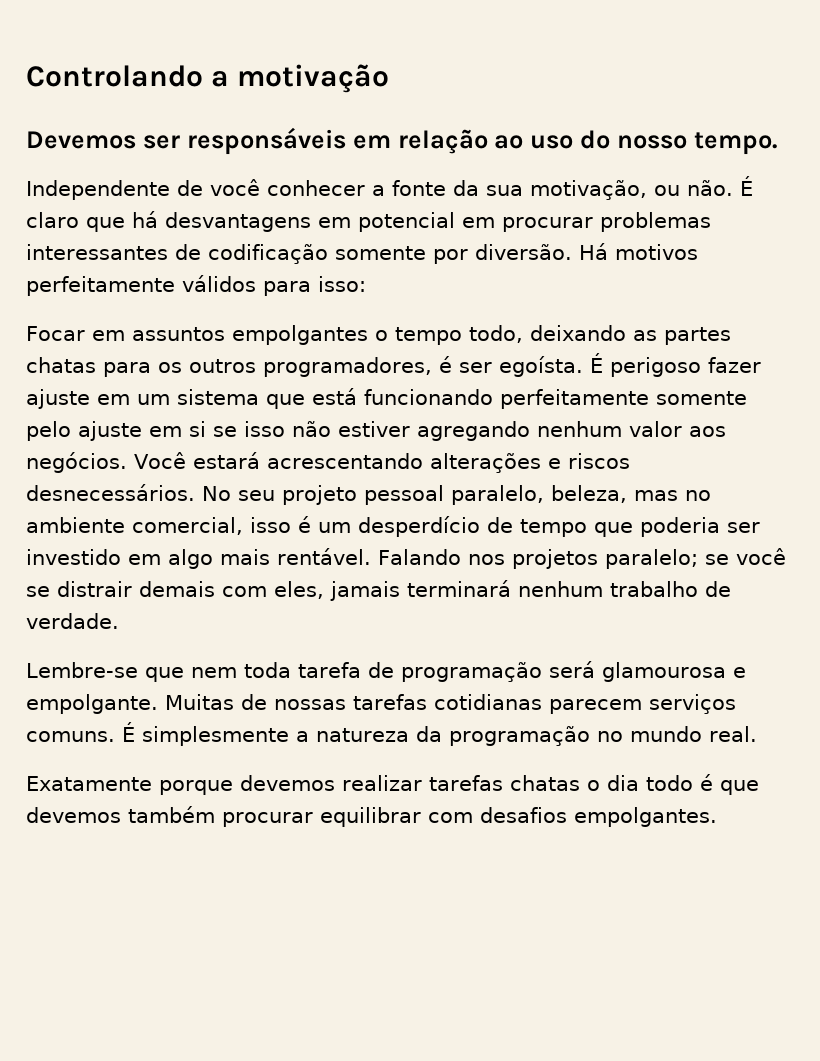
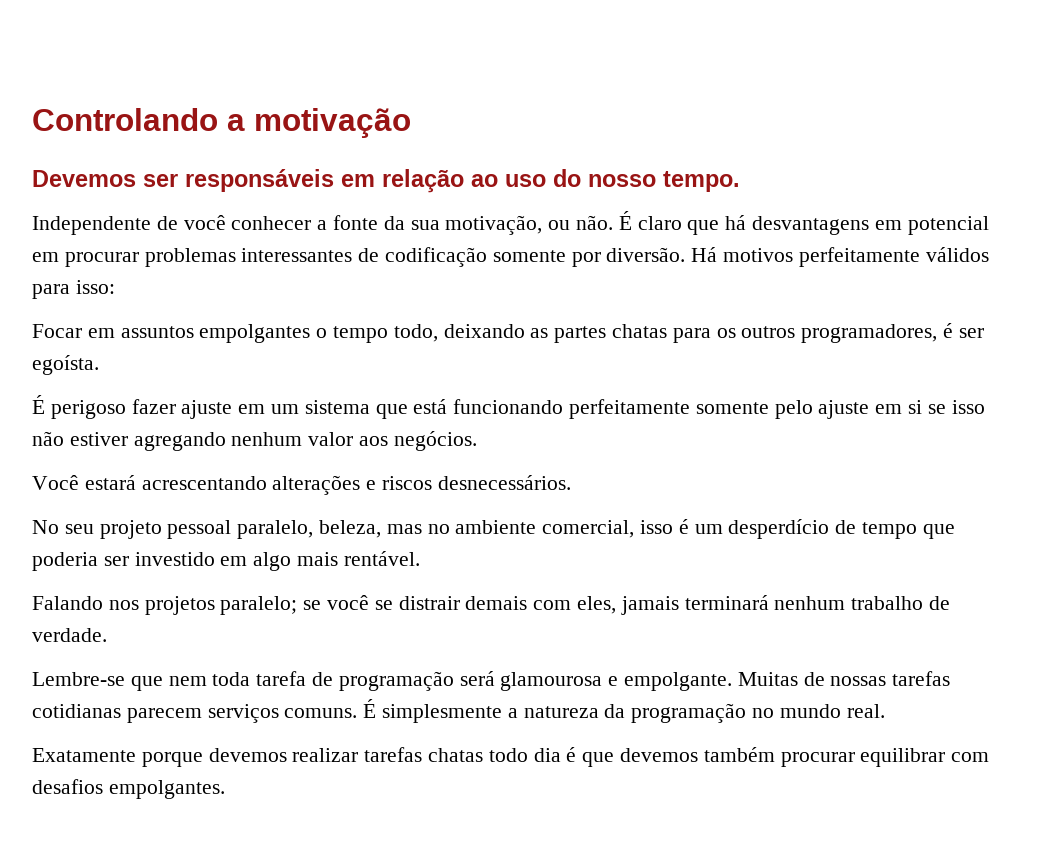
(583, 366) none -> (99, 365) //
(127, 462) none -> (477, 441) //
(195, 492) none -> (571, 482) //
(371, 556) none -> (420, 558) //
[587,775,693,791] o dia todo -> [488,748,561,762] todo dia

